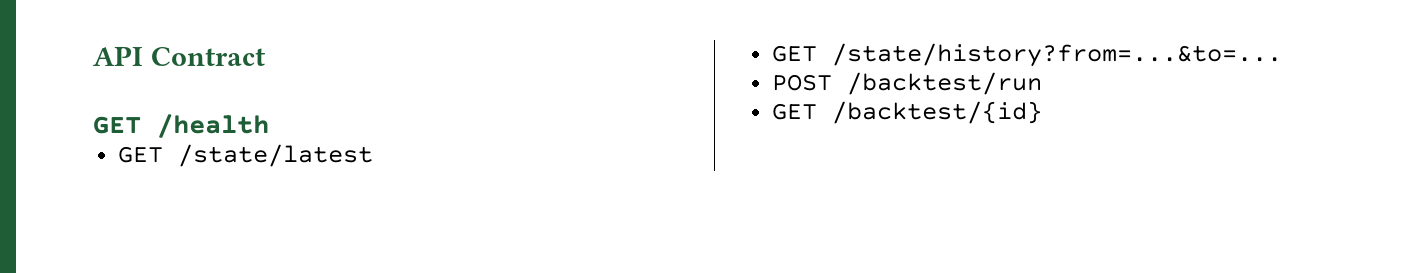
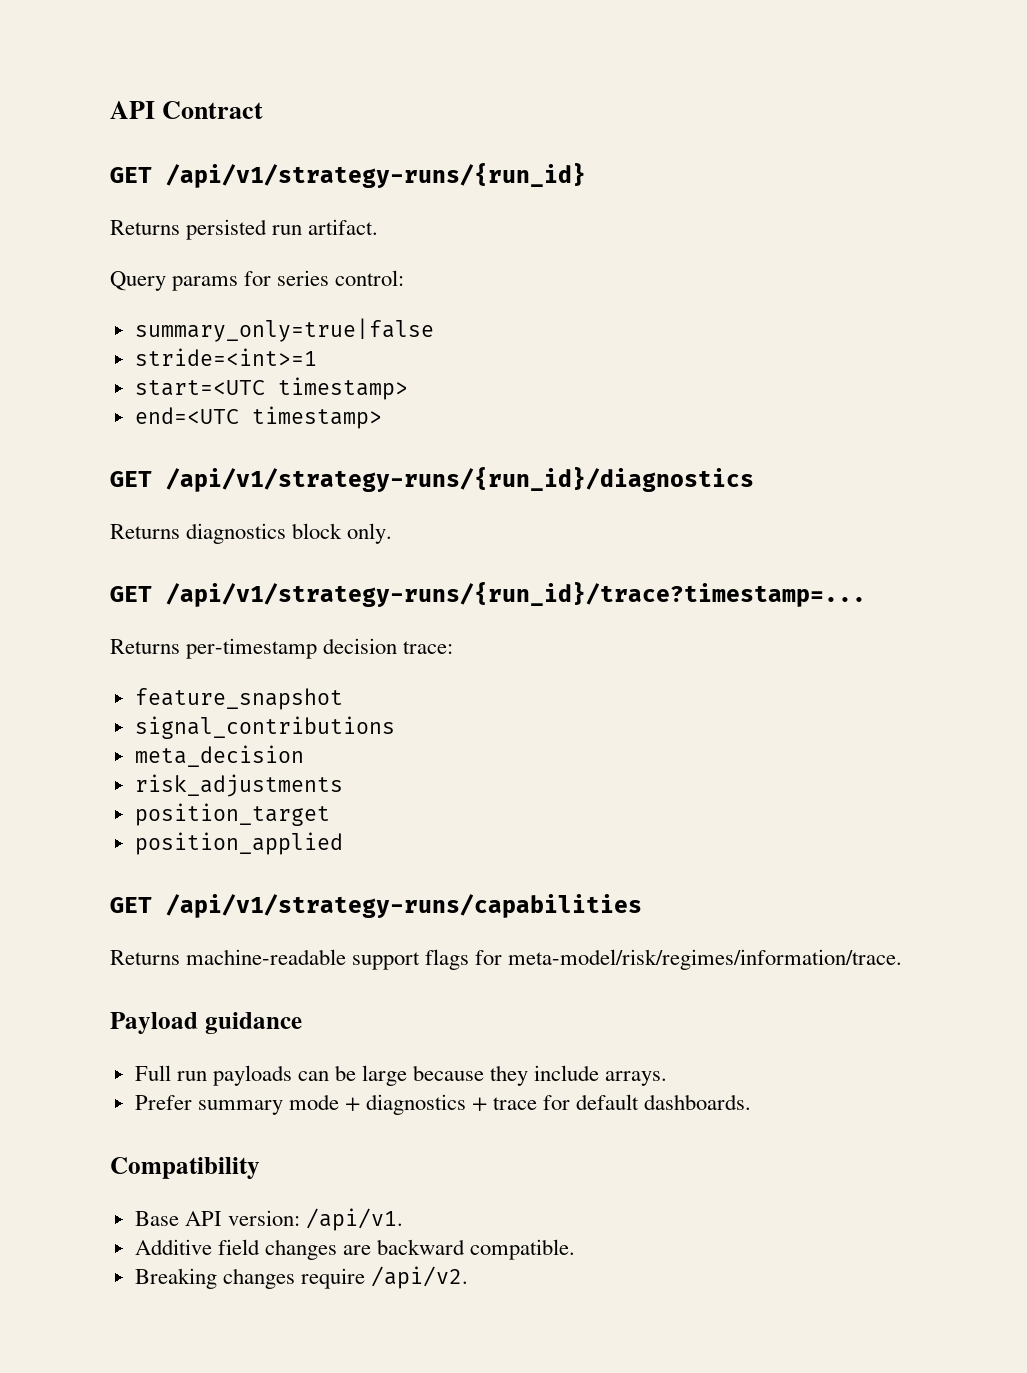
[157,114,269,138] [118,144,374,167] [772,43,1283,67] [772,72,1043,95] [772,101,1043,124] /health // GET /state/latest // GET /state/history?from=...&to=... // POST /backtest/run // GET /backtest/{id} -> [166,163,586,188] [110,219,379,240] [110,270,405,291] [134,318,434,342] [134,348,317,366] [134,377,408,400] [134,406,382,429] [110,467,754,492] [110,523,393,544] [110,582,866,607] [110,638,454,659] [134,688,343,710] [134,716,395,739] [134,745,304,767] [134,774,343,797] [134,803,330,826] [134,832,343,855] [110,894,642,918] [110,949,903,970] [110,1012,302,1034] [134,1065,668,1086] [134,1094,752,1115] [110,1157,260,1179] [134,1208,403,1231] [134,1239,576,1260] [134,1266,468,1289] /api/v1/strategy-runs/{run_id} // Returns persisted run artifact. // Query params for series control: // summary_only=true|false // stride=<int>=1 // start=<UTC timestamp> // end=<UTC timestamp> // GET /api/v1/strategy-runs/{run_id}/diagnostics // Returns diagnostics block only. // GET /api/v1/strategy-runs/{run_id}/trace?timestamp=... // Returns per-timestamp decision trace: // feature_snapshot // signal_contributions // meta_decision // risk_adjustments // position_target // position_applied // GET /api/v1/strategy-runs/capabilities // Returns machine-readable support flags for meta-model/risk/regimes/information/trace. // Payload guidance // Full run payloads can be large because they include arrays. // Prefer summary mode + diagnostics + trace for default dashboards. // Compatibility // Base API version: /api/v1. // Additive field changes are backward compatible. // Breaking changes require /api/v2.

